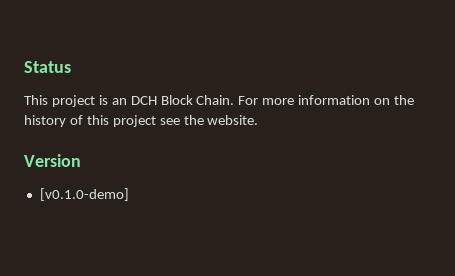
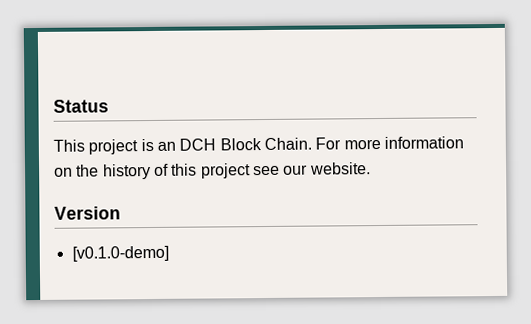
[183,115,204,125] the -> [283,164,309,175] our

